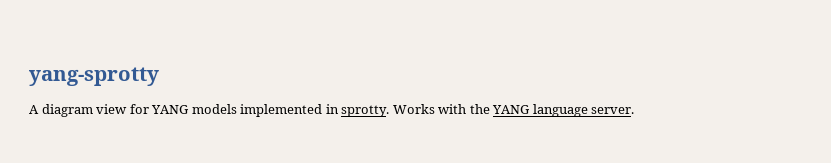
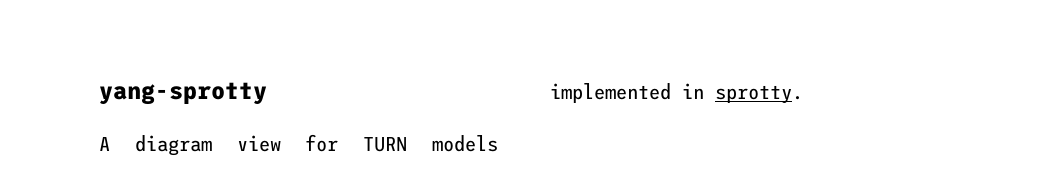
[151,105,190,114] YANG -> [363,137,408,152] TURN
[392,104,635,117] Works with the YANG language server. -> (803, 94) none

